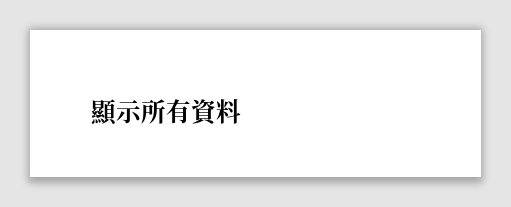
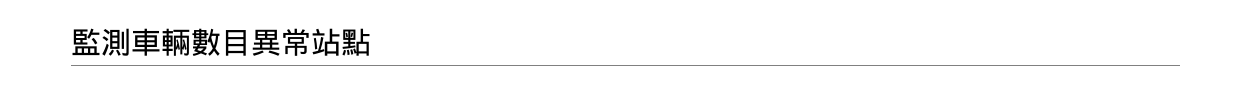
[90,99,241,126] 顯示所有資料 -> [71,28,371,56] 監測車輛數目異常站點

